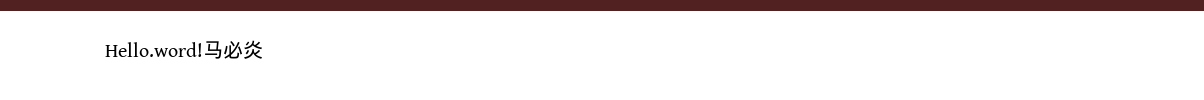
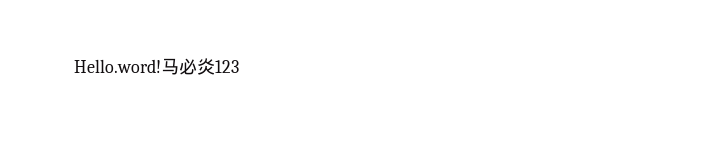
(263, 49) none -> [215,60,239,73] 123

